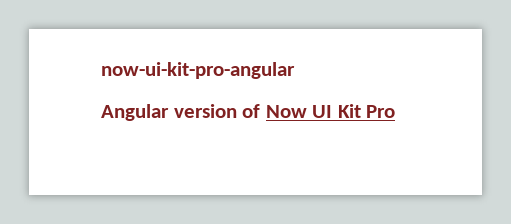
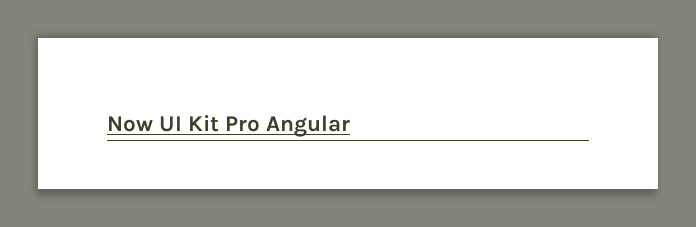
[101,62,295,79] [101,104,261,121] now-ui-kit-pro-angular // Angular version of -> (107, 124) none
(396, 111) none -> [266,115,351,137] Angular

